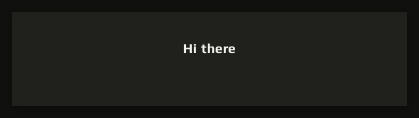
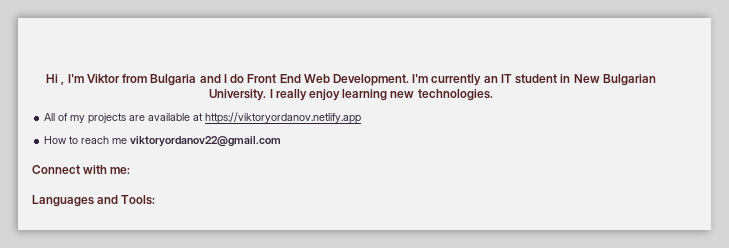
[200,43,236,54] there -> [61,74,656,86] [209,89,493,101] [44,112,362,124] [44,136,282,147] [32,165,131,174] [32,195,156,207] , I'm Viktor from Bulgaria and I do Front End Web Development. I'm currently an IT student in New Bulgarian University. I really enjoy learning new technologies. // All of my projects are available at https://viktoryordanov.netlify.app // How to reach me viktoryordanov22@gmail.com // Connect with me: // Languages and Tools:

